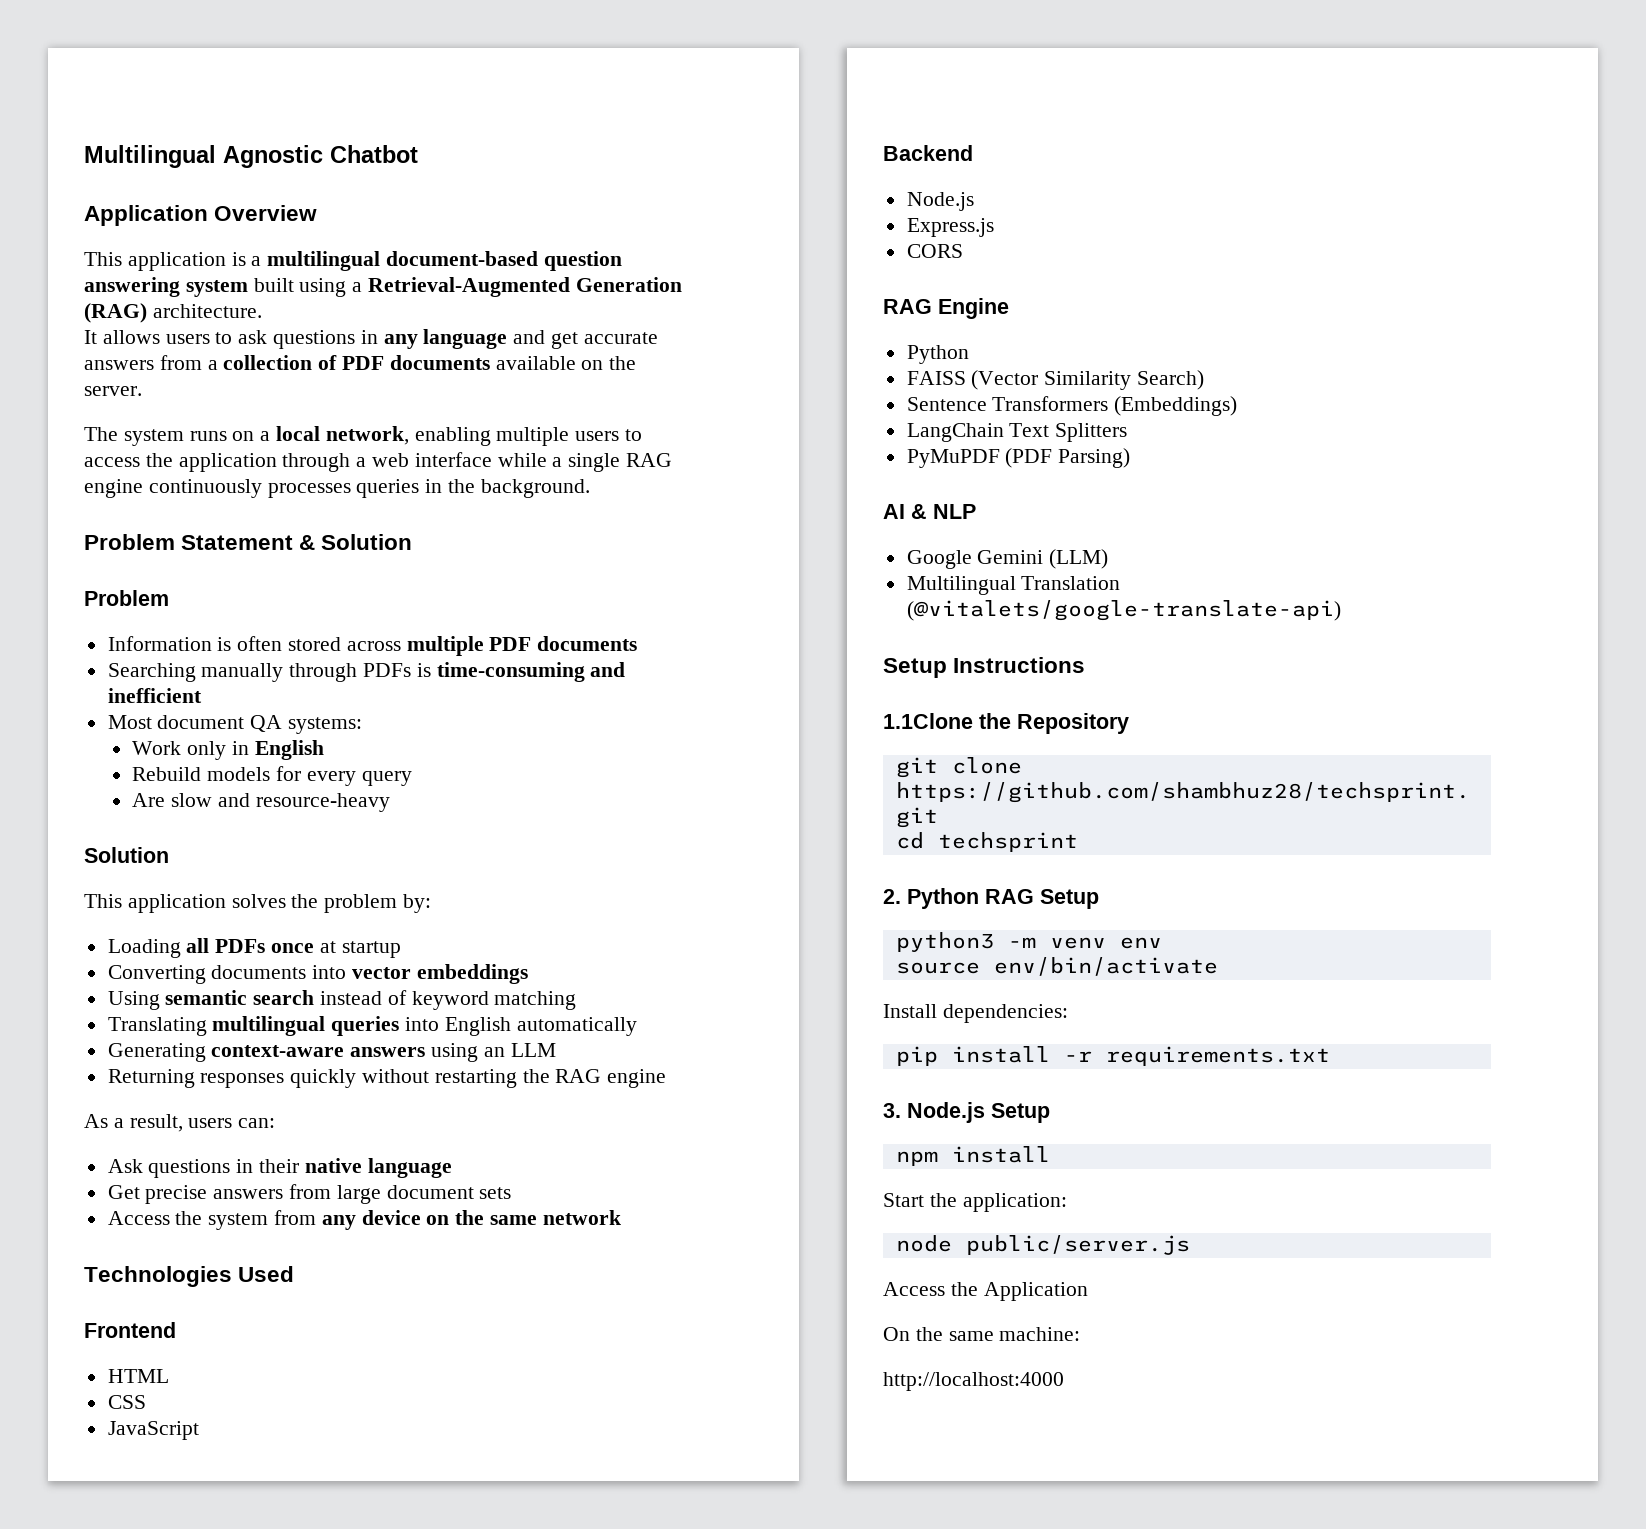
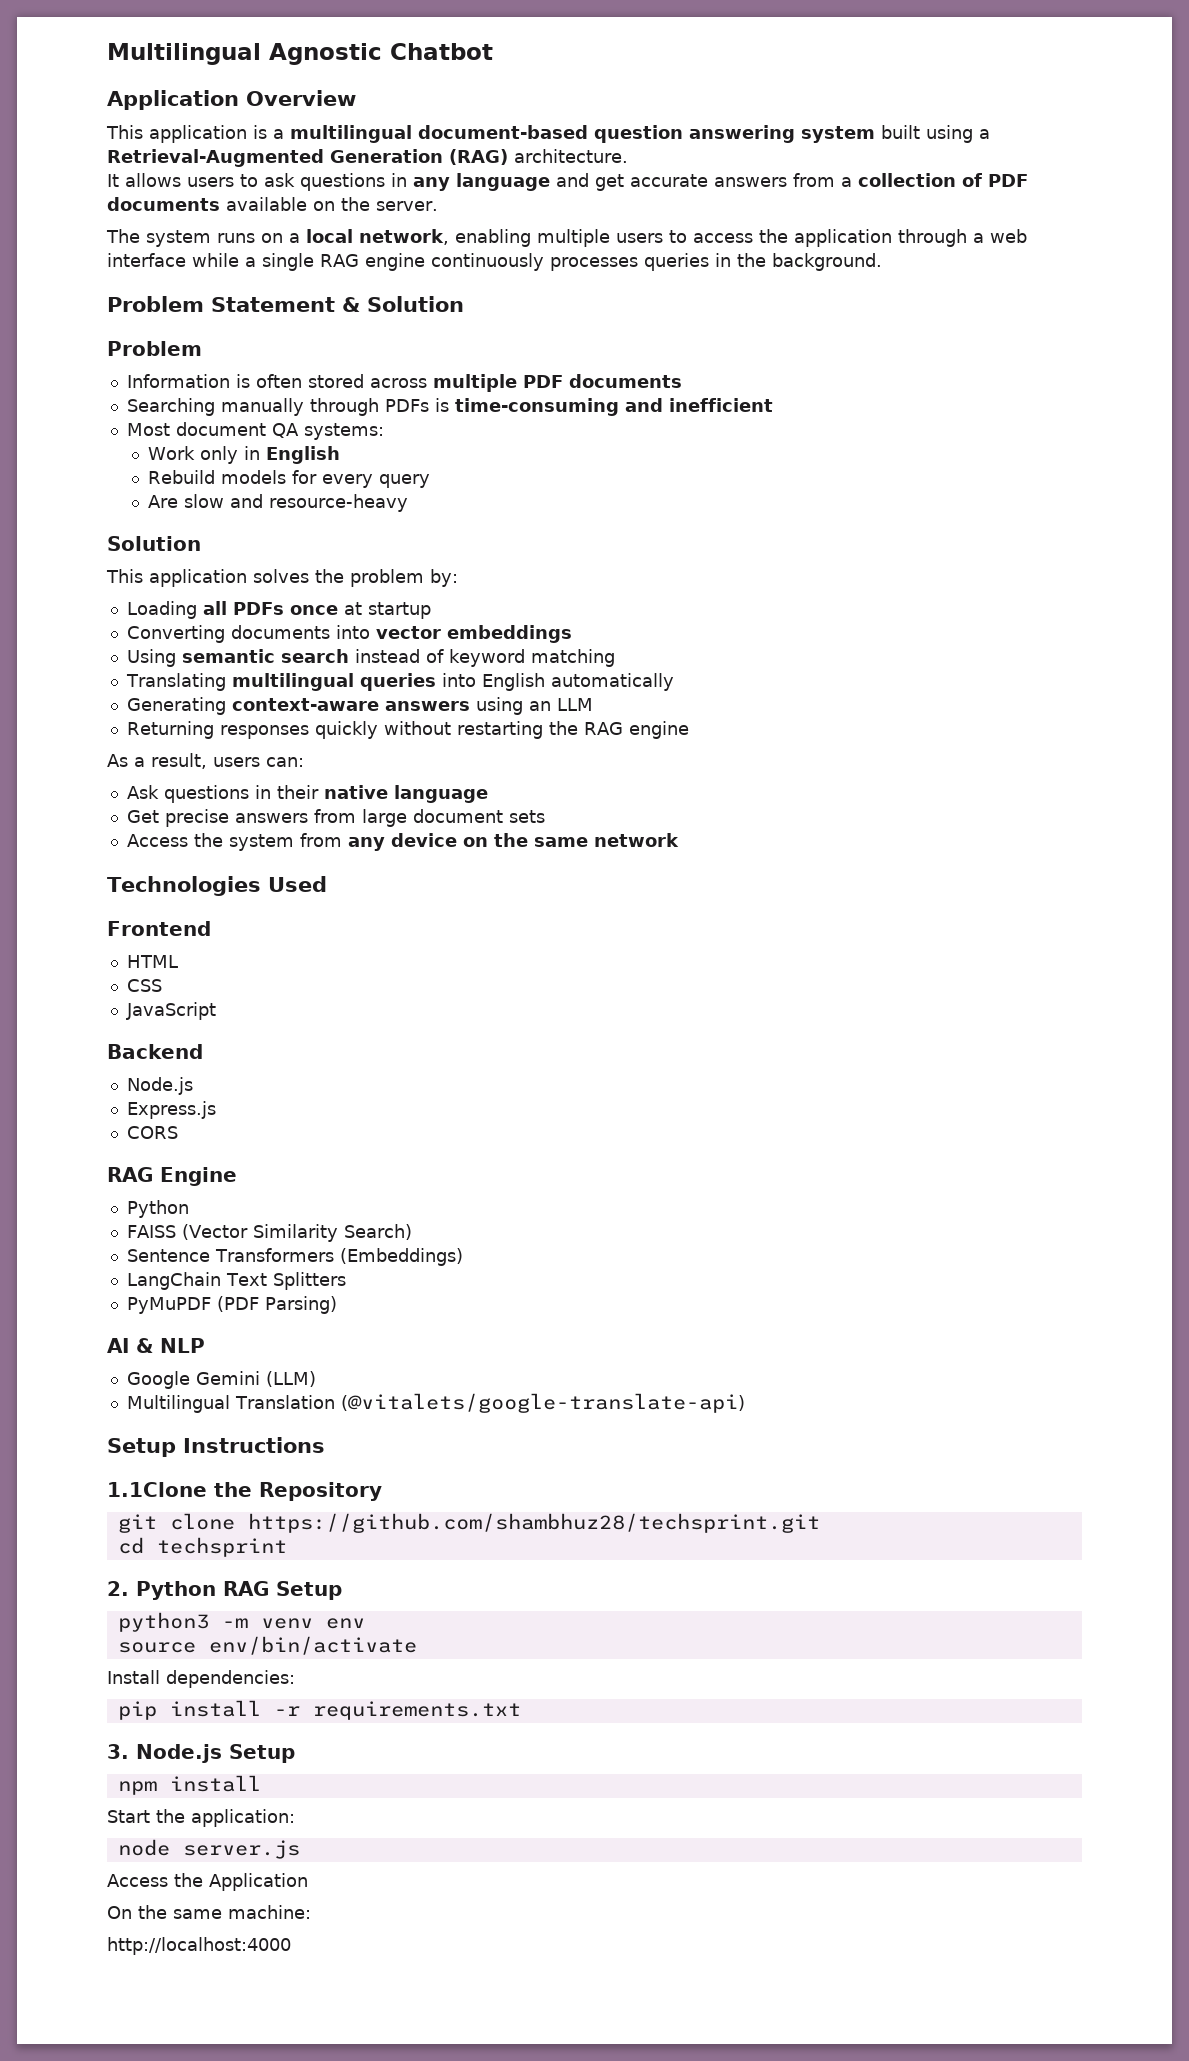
[965,1235,1190,1255] public/server.js -> [182,1840,300,1859] server.js

